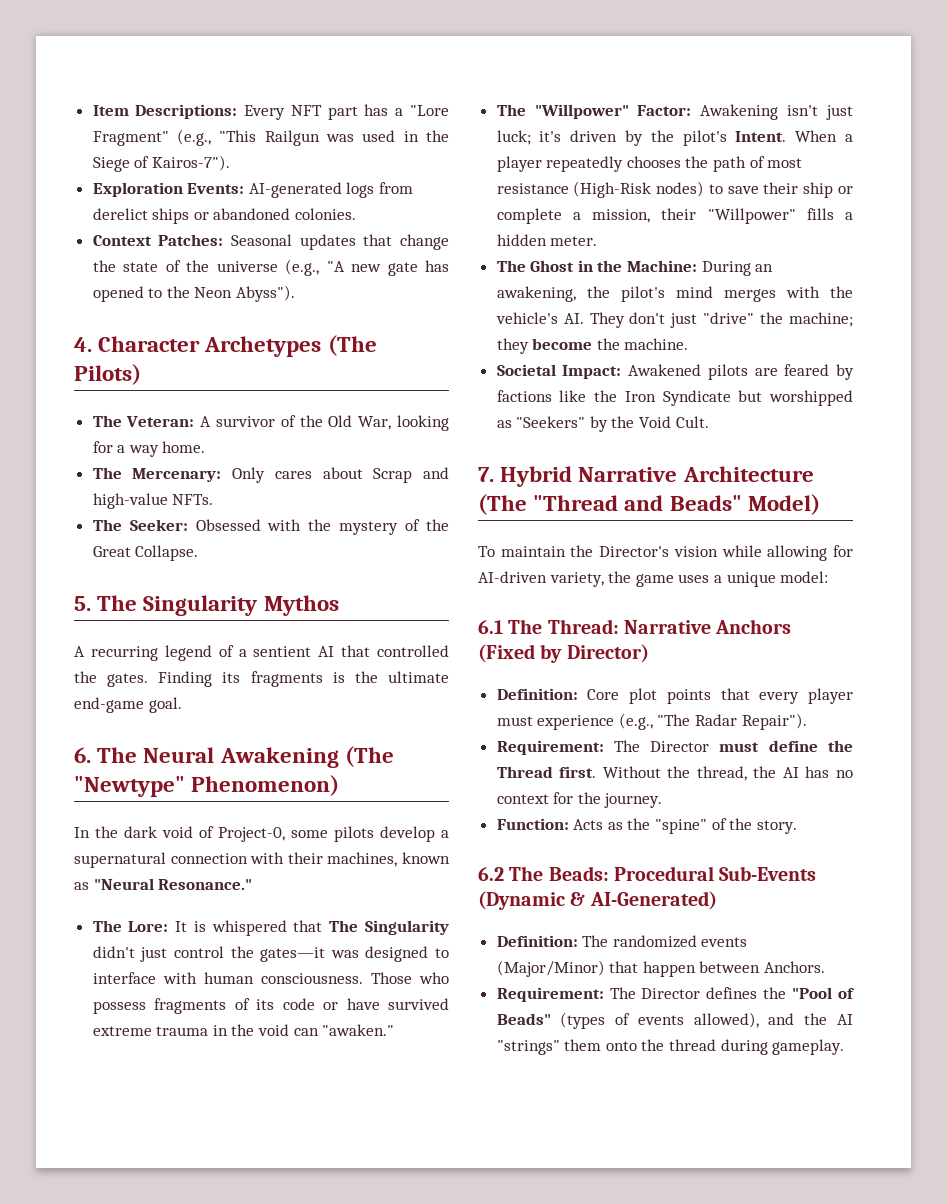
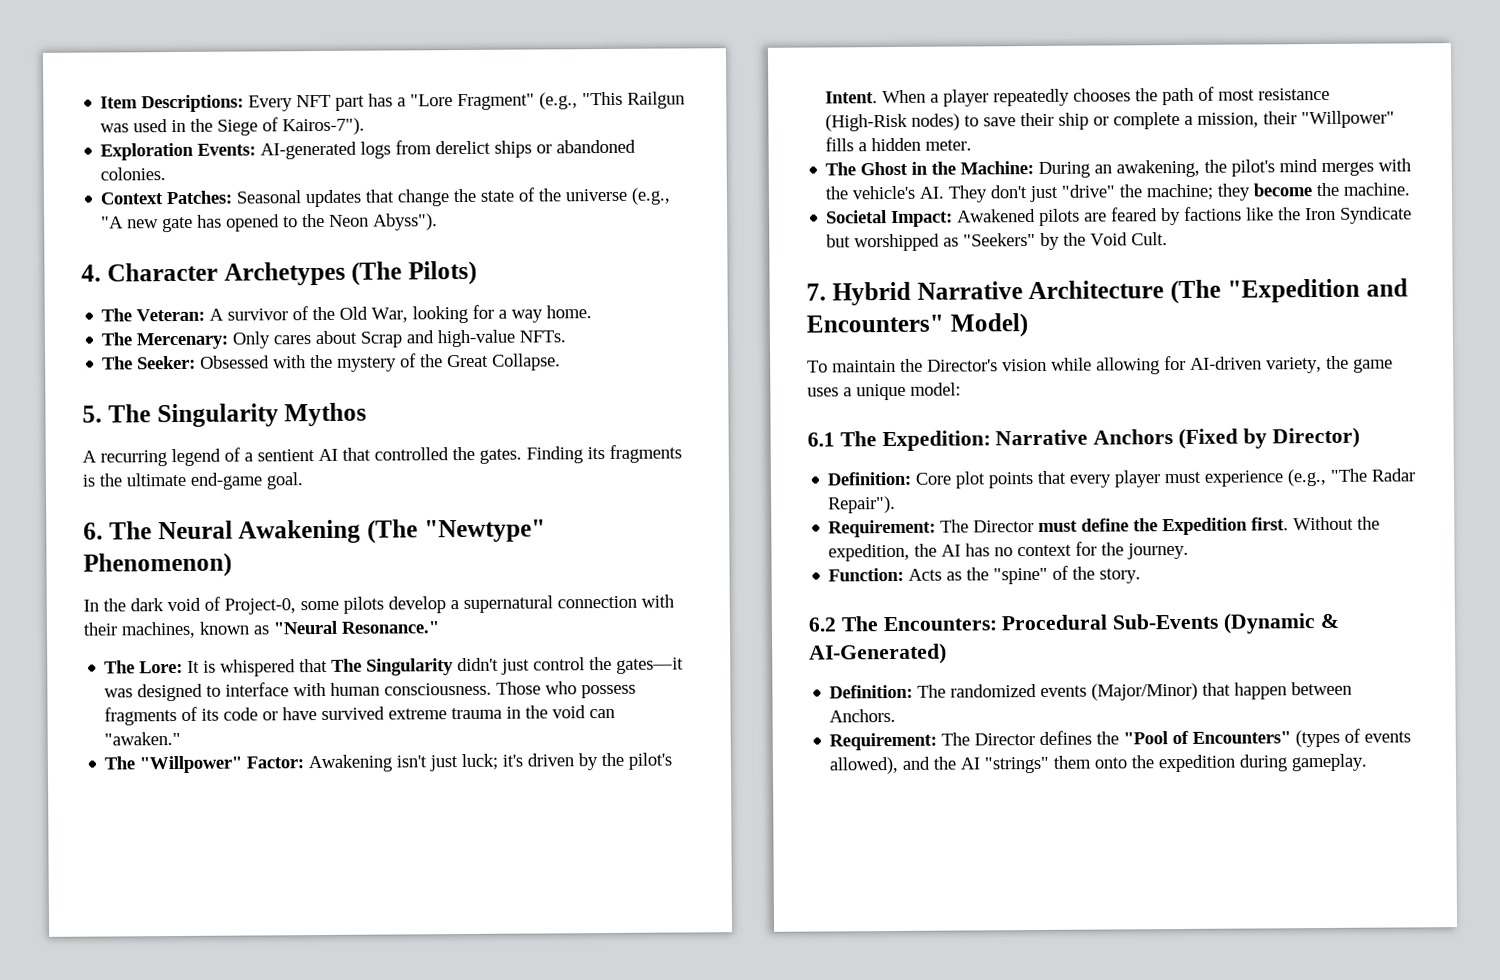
[533,495,742,511] "Thread and Beads" -> [1226,278,1408,303] [806,314,944,333] "Expedition and Encounters"
[547,619,619,634] Thread: -> [881,430,991,452] Expedition:
[496,766,553,778] Thread -> [1162,517,1249,536] Expedition
[696,766,747,781] thread, -> [828,543,911,562] expedition,
[548,866,609,881] Beads: -> [882,616,997,632] Encounters:
[496,1013,551,1025] Beads" -> [1192,731,1292,744] Encounters"
[669,1039,717,1051] thread -> [1158,754,1236,773] expedition

